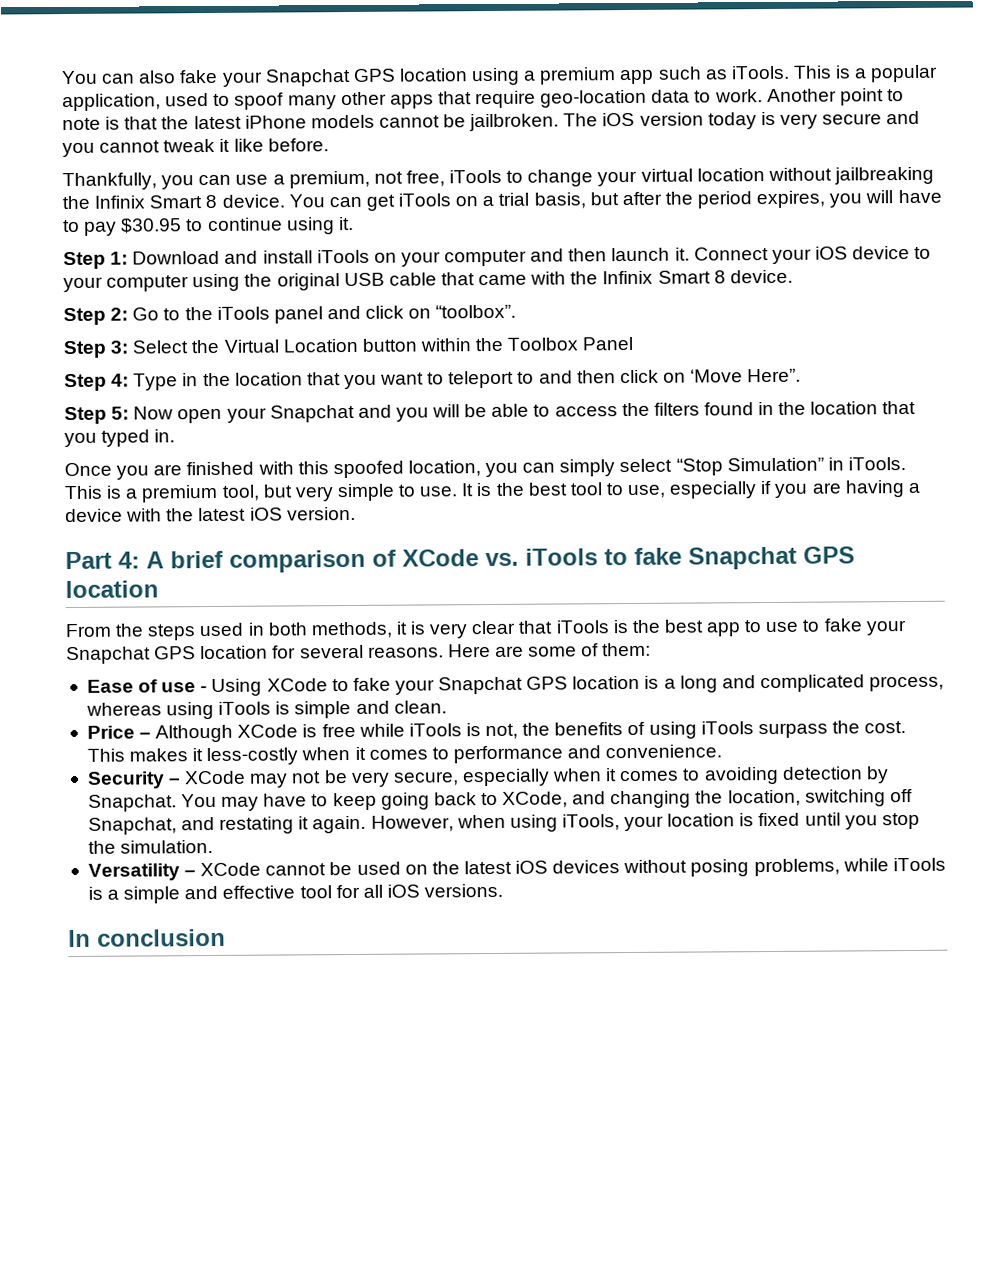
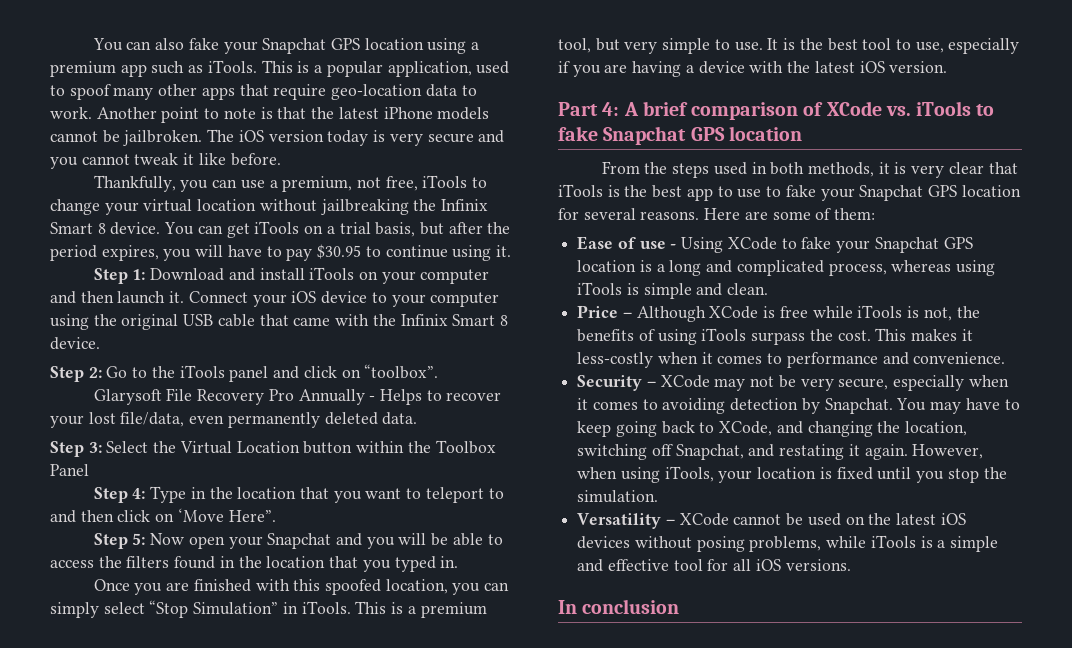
(517, 311) none -> [93,388,502,405] [50,412,418,428] // Glarysoft File Recovery Pro Annually - Helps to recover your lost file/data, even permanently deleted data.

